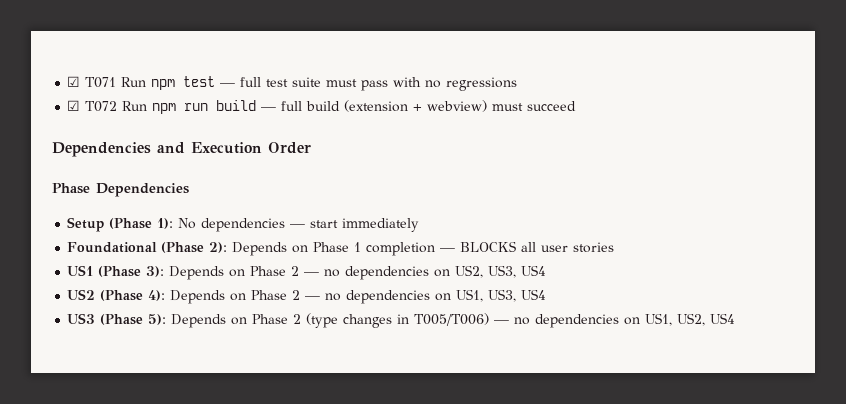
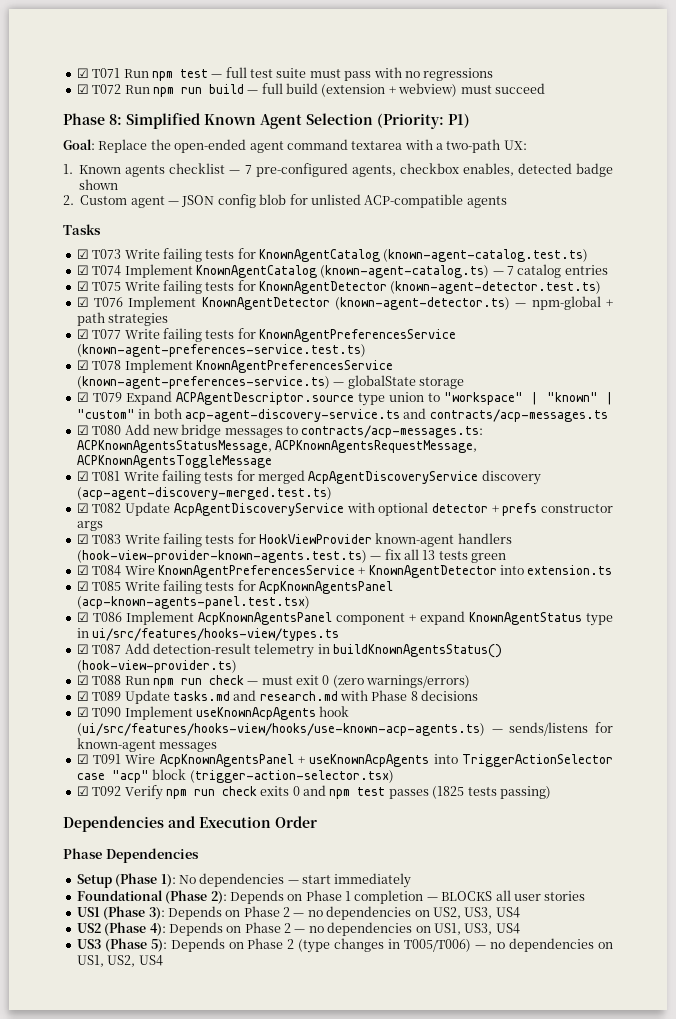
(577, 106) none -> [63,113,470,129] [63,139,527,153] [63,163,613,177] [79,179,119,190] [63,194,507,208] [63,224,101,235] [76,248,589,262] [76,264,608,278] [76,280,602,294] [76,296,613,310] [76,312,169,326] [76,328,456,342] [76,344,366,357] [76,359,393,373] [76,375,464,389] [76,391,614,406] [76,408,608,422] [76,424,484,438] [76,440,478,453] [76,455,272,468] [76,470,541,485] [76,487,332,500] [76,502,613,516] [76,521,103,531] [76,533,512,547] [76,549,506,563] [76,565,613,578] [76,580,393,594] [76,596,310,609] [76,611,613,626] [76,628,340,641] [76,643,502,658] [76,660,237,673] [76,675,471,688] [76,690,479,704] [76,706,350,720] [76,722,613,736] [76,738,218,752] [76,754,613,767] [76,769,394,783] [76,785,551,800] // Phase 8: Simplified Known Agent Selection (Priority: P1) // Goal: Replace the open-ended agent command textarea with a two-path UX: // 1. Known agents checklist — 7 pre-configured agents, checkbox enables, detected badge shown // 2. Custom agent — JSON config blob for unlisted ACP-compatible agents // Tasks // ☑ T073 Write failing tests for KnownAgentCatalog (known-agent-catalog.test.ts) // ☑ T074 Implement KnownAgentCatalog (known-agent-catalog.ts) — 7 catalog entries // ☑ T075 Write failing tests for KnownAgentDetector (known-agent-detector.test.ts) // ☑ T076 Implement KnownAgentDetector (known-agent-detector.ts) — npm-global + path strategies // ☑ T077 Write failing tests for KnownAgentPreferencesService (known-agent-preferences-service.test.ts) // ☑ T078 Implement KnownAgentPreferencesService (known-agent-preferences-service.ts) — globalState storage // ☑ T079 Expand ACPAgentDescriptor.source type union to "workspace" | "known" | "custom" in both acp-agent-discovery-service.ts and contracts/acp-messages.ts // ☑ T080 Add new bridge messages to contracts/acp-messages.ts: ACPKnownAgentsStatusMessage, ACPKnownAgentsRequestMessage, ACPKnownAgentsToggleMessage // ☑ T081 Write failing tests for merged AcpAgentDiscoveryService discovery (acp-agent-discovery-merged.test.ts) // ☑ T082 Update AcpAgentDiscoveryService with optional detector + prefs constructor args // ☑ T083 Write failing tests for HookViewProvider known-agent handlers (hook-view-provider-known-agents.test.ts) — fix all 13 tests green // ☑ T084 Wire KnownAgentPreferencesService + KnownAgentDetector into extension.ts // ☑ T085 Write failing tests for AcpKnownAgentsPanel (acp-known-agents-panel.test.tsx) // ☑ T086 Implement AcpKnownAgentsPanel component + expand KnownAgentStatus type in ui/src/features/hooks-view/types.ts // ☑ T087 Add detection-result telemetry in buildKnownAgentsStatus() (hook-view-provider.ts) // ☑ T088 Run npm run check — must exit 0 (zero warnings/errors) // ☑ T089 Update tasks.md and research.md with Phase 8 decisions // ☑ T090 Implement useKnownAcpAgents hook (ui/src/features/hooks-view/hooks/use-known-acp-agents.ts) — sends/listens for known-agent messages // ☑ T091 Wire AcpKnownAgentsPanel + useKnownAcpAgents into TriggerActionSelector case "acp" block (trigger-action-selector.tsx) // ☑ T092 Verify npm run check exits 0 and npm test passes (1825 tests passing)

